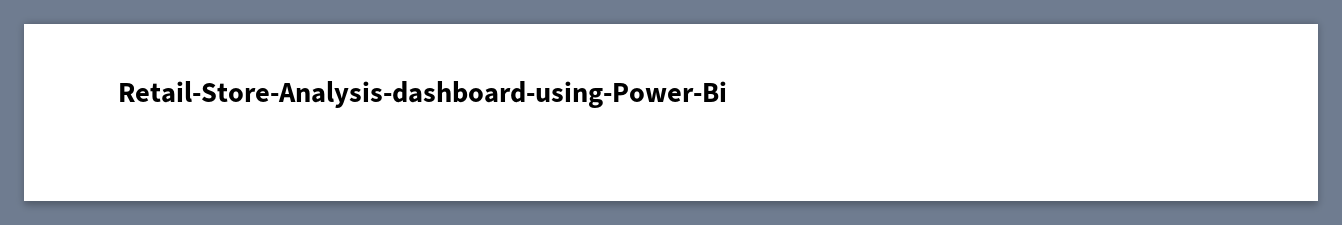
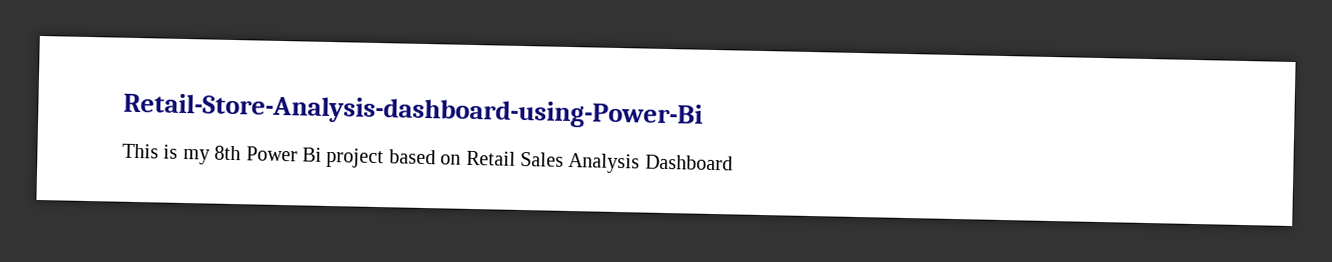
(727, 94) none -> [122,143,733,174] // This is my 8th Power Bi project based on Retail Sales Analysis Dashboard

